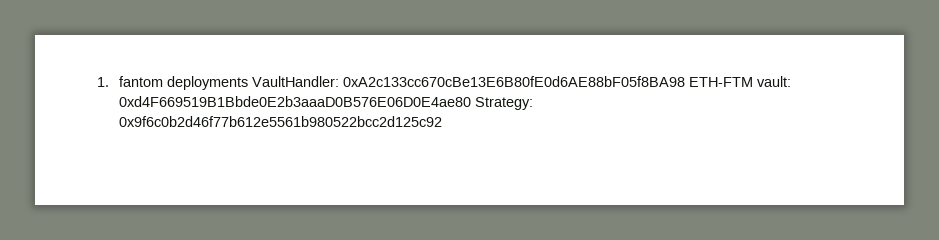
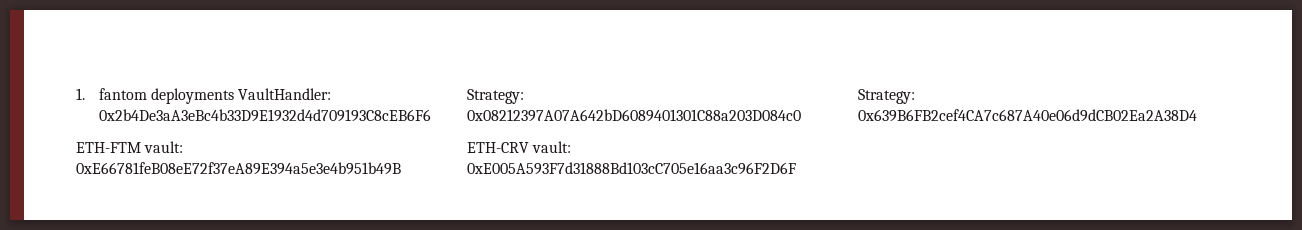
[342,76,685,87] 0xA2c133cc670cBe13E6B80fE0d6AE88bF05f8BA98 -> [98,109,431,122] 0x2b4De3aA3eBc4b33D9E1932d4d709193C8cEB6F6 //
[118,96,533,110] [118,116,442,127] 0xd4F669519B1Bbde0E2b3aaaD0B576E06D0E4ae80 Strategy: 0x9f6c0b2d46f77b612e5561b980522bcc2d125c92 -> [76,162,401,175] [467,89,524,104] [467,109,801,122] [467,141,572,153] [467,162,796,175] [858,89,915,104] [858,109,1197,122] 0xE66781feB08eE72f37eA89E394a5e3e4b951b49B Strategy: 0x08212397A07A642bD6089401301C88a203D084c0 // ETH-CRV vault: 0xE005A593F7d31888Bd103cC705e16aa3c96F2D6F Strategy: 0x639B6FB2cef4CA7c687A40e06d9dCB02Ea2A38D4

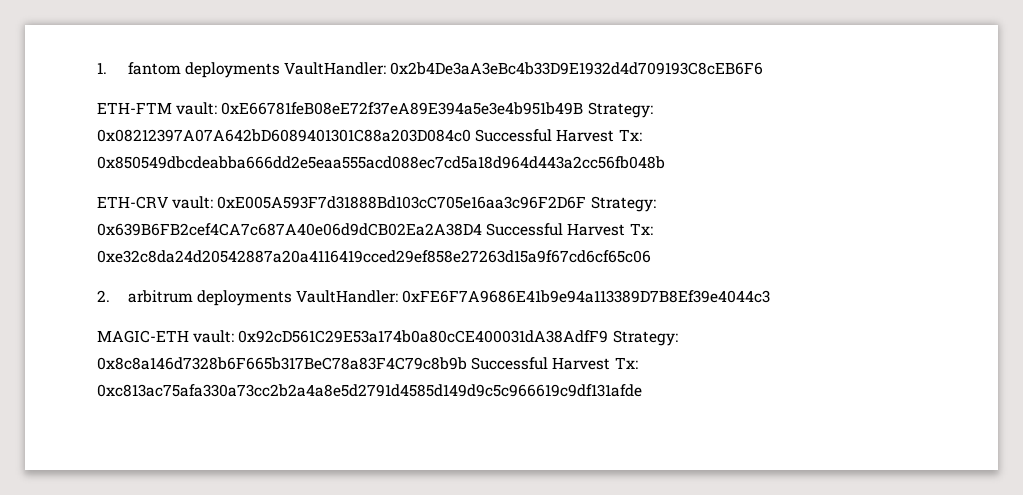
(801, 115) none -> [475,129,642,142] [97,156,665,169] Successful Harvest Tx: 0x850549dbcdeabba666dd2e5eaa555acd088ec7cd5a18d964d443a2cc56fb048b
(1197, 115) none -> [486,223,653,236] [97,250,651,263] [97,290,771,306] [97,330,678,346] [97,357,638,370] [97,384,642,397] Successful Harvest Tx: 0xe32c8da24d20542887a20a4116419cced29ef858e27263d15a9f67cd6cf65c06 // 2. arbitrum deployments VaultHandler: 0xFE6F7A9686E41b9e94a113389D7B8Ef39e4044c3 // MAGIC-ETH vault: 0x92cD561C29E53a174b0a80cCE400031dA38AdfF9 Strategy: 0x8c8a146d7328b6F665b317BeC78a83F4C79c8b9b Successful Harvest Tx: 0xc813ac75afa330a73cc2b2a4a8e5d2791d4585d149d9c5c966619c9df131afde

